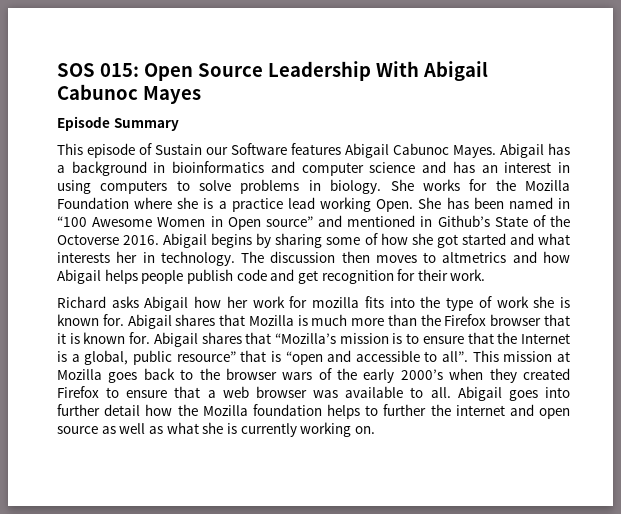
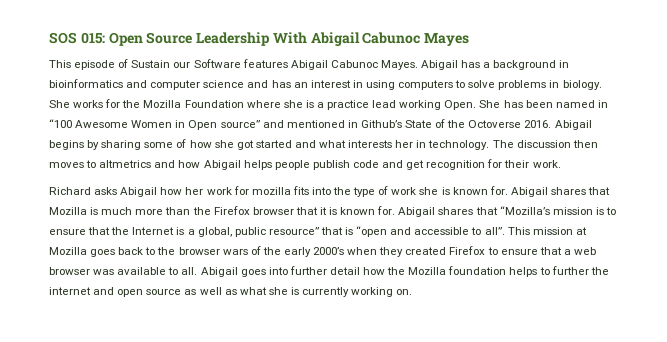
[57,116,179,131] // Episode Summary -> (470, 39) none

